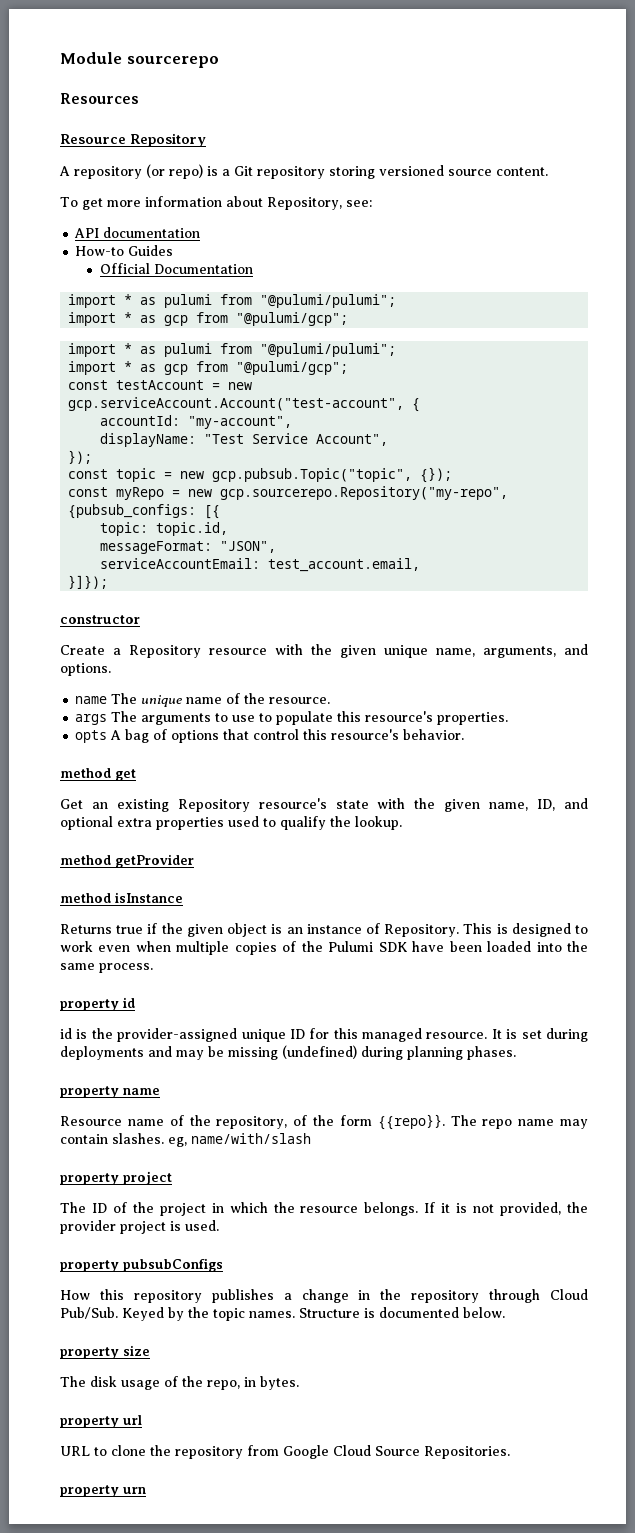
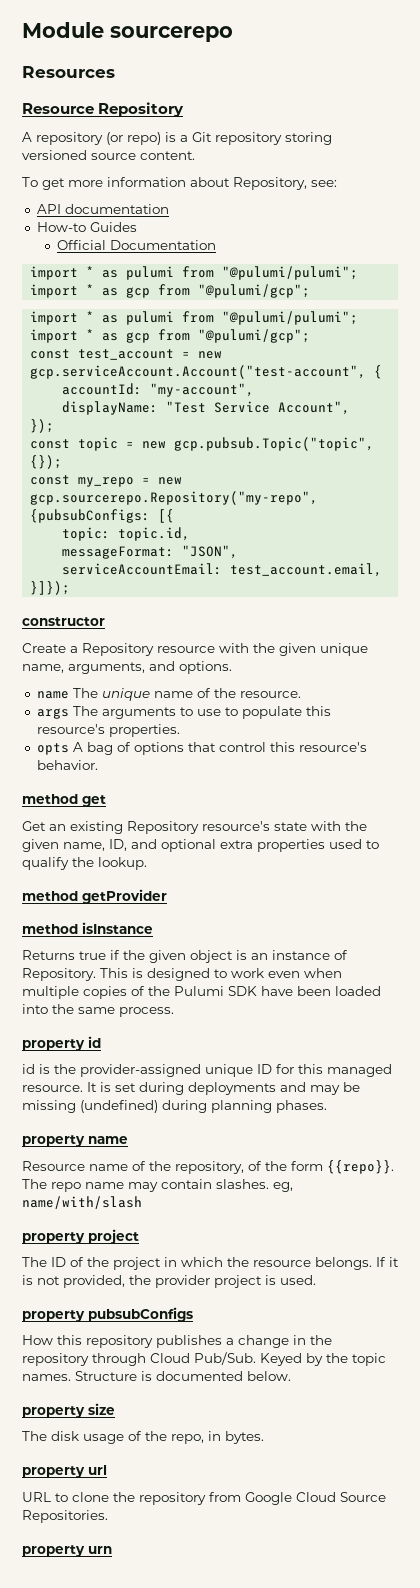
[116,380,205,390] testAccount -> [78,349,175,360] test_account
[116,487,165,500] myRepo -> [78,477,135,487] my_repo
[68,504,197,519] {pubsub_configs: -> [30,509,151,523] {pubsubConfigs:

